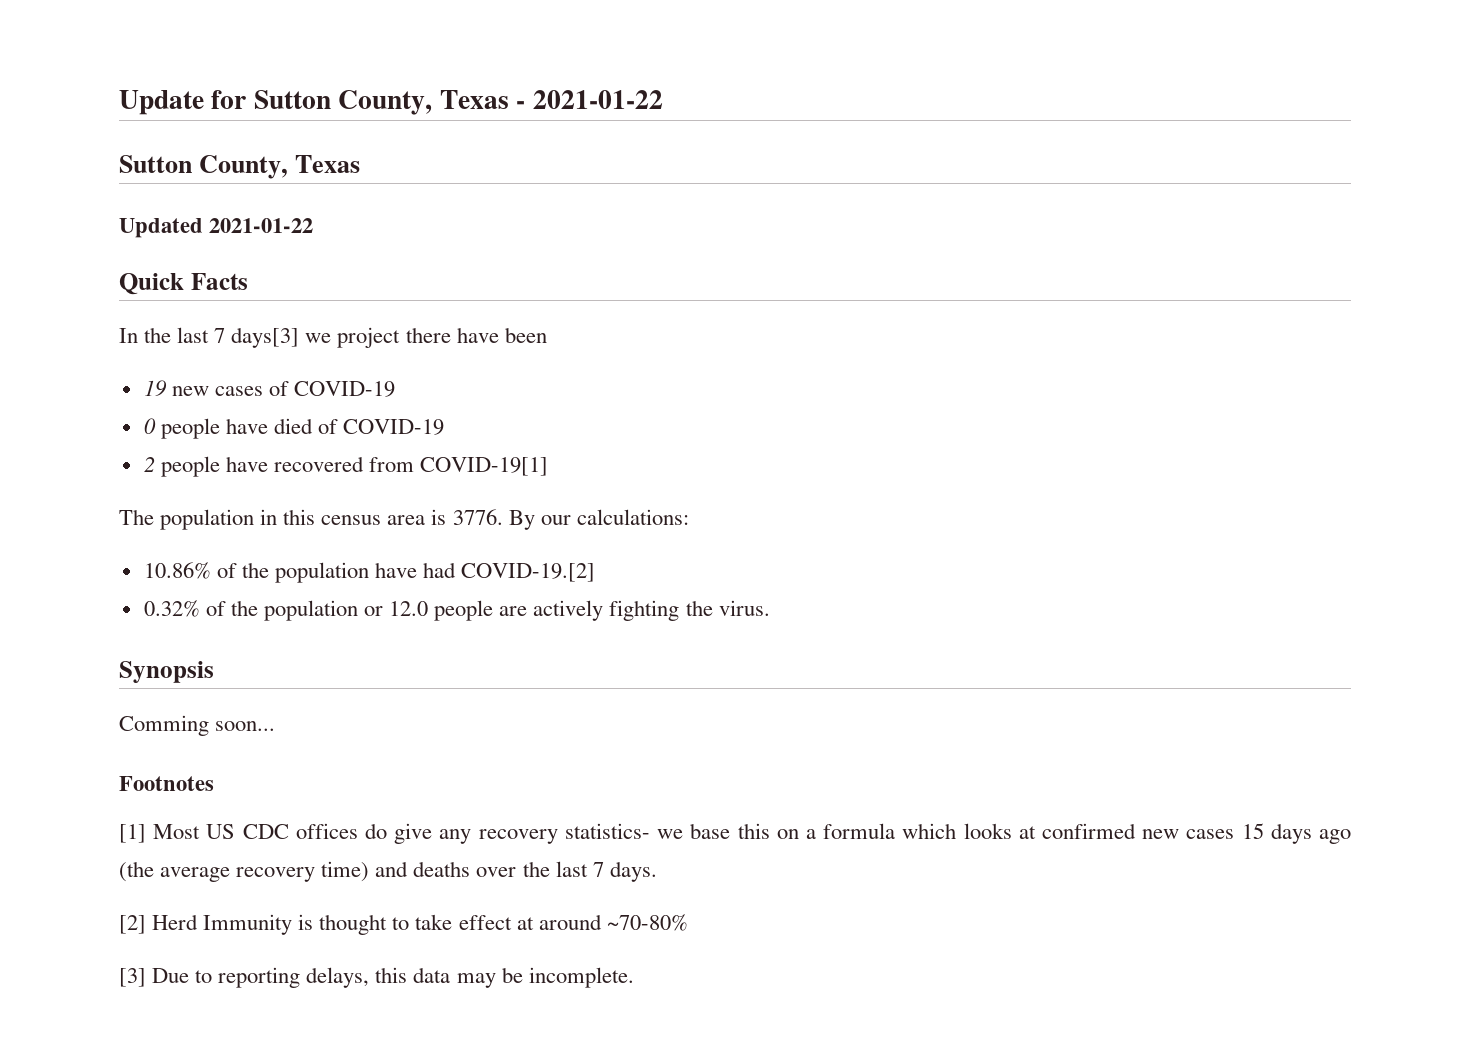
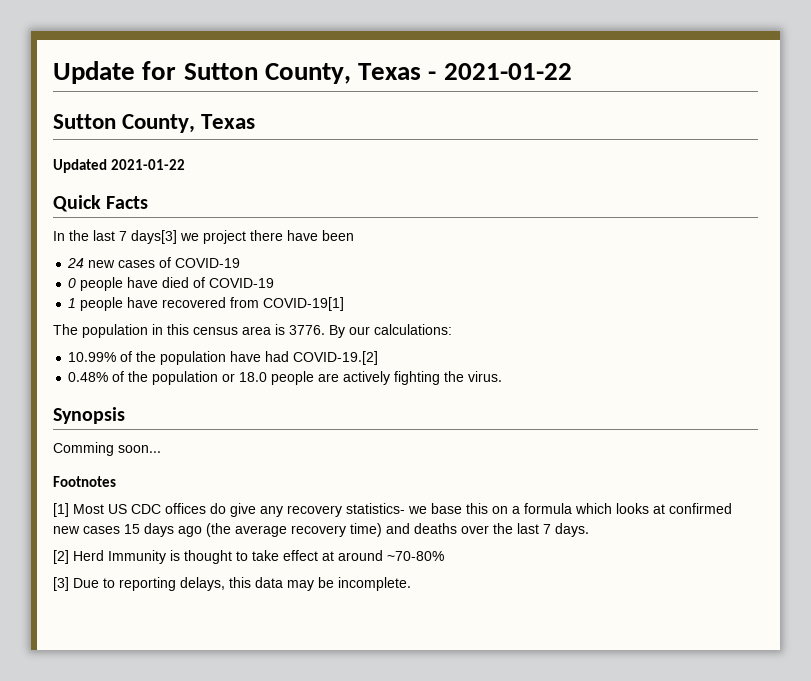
[143,380,167,396] 19 -> [67,258,85,268] 24
[143,457,155,472] 2 -> [68,298,77,308] 1
[143,562,211,579] 10.86% -> [68,352,117,362] 10.99%
[143,600,200,617] 0.32% -> [68,372,109,382] 0.48%
[389,601,429,616] 12.0 -> [239,372,268,382] 18.0

